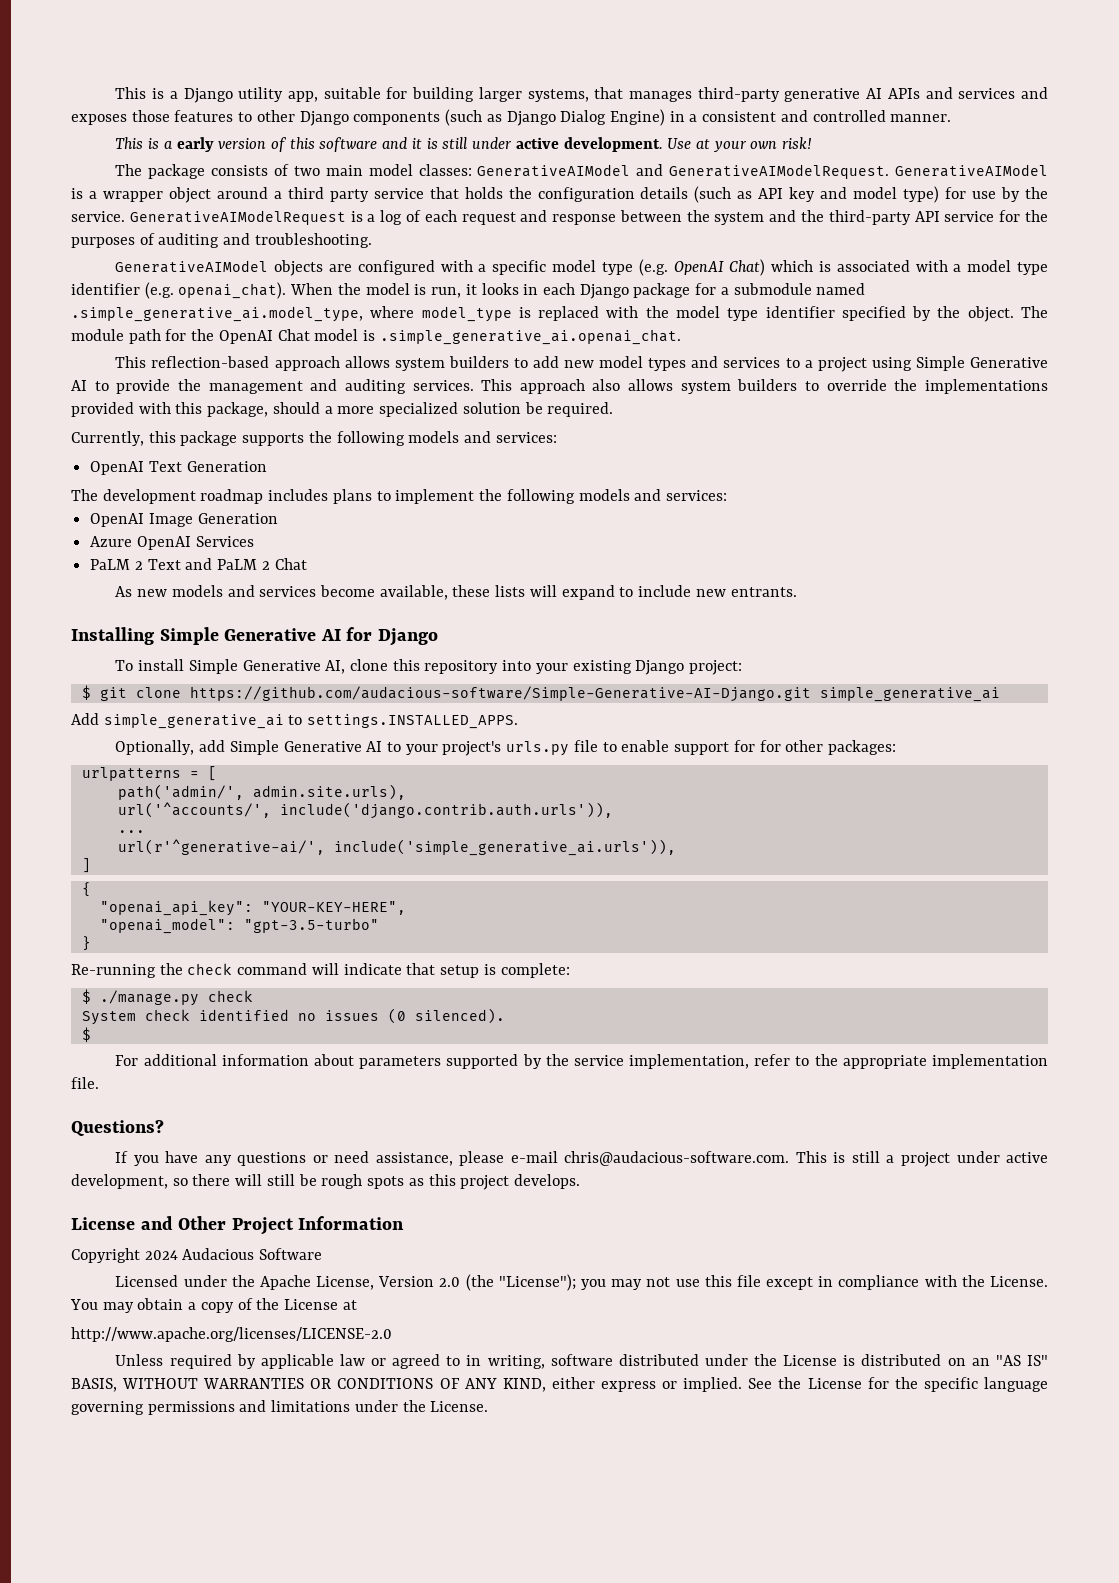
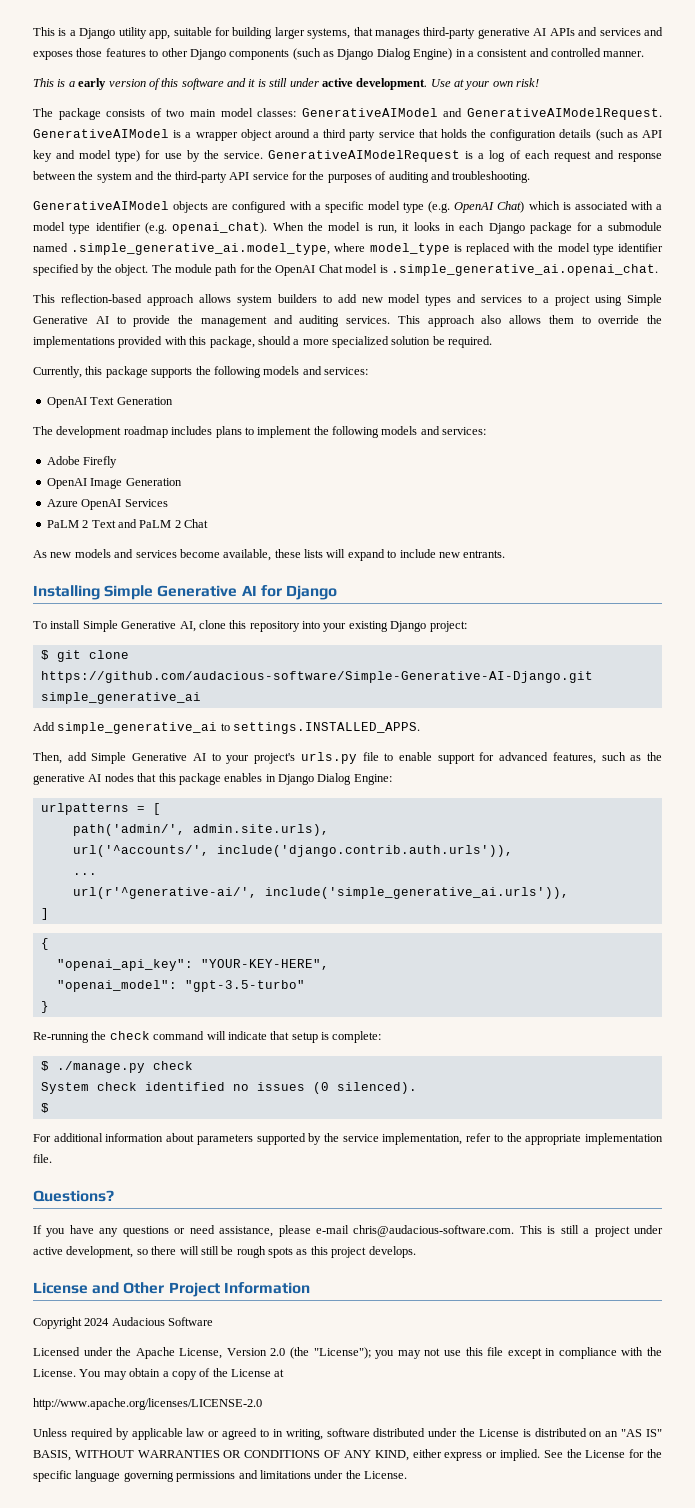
[680,379,798,394] system builders -> [548,315,574,324] them
(727, 495) none -> [46,456,118,468] // Adobe Firefly
[115,740,195,755] Optionally, -> [33,752,62,764] Then,
[759,740,896,755] for other packages: -> [499,752,662,764] [33,773,392,785] advanced features, such as the generative AI nodes that this package enables in Django Dialog Engine:

